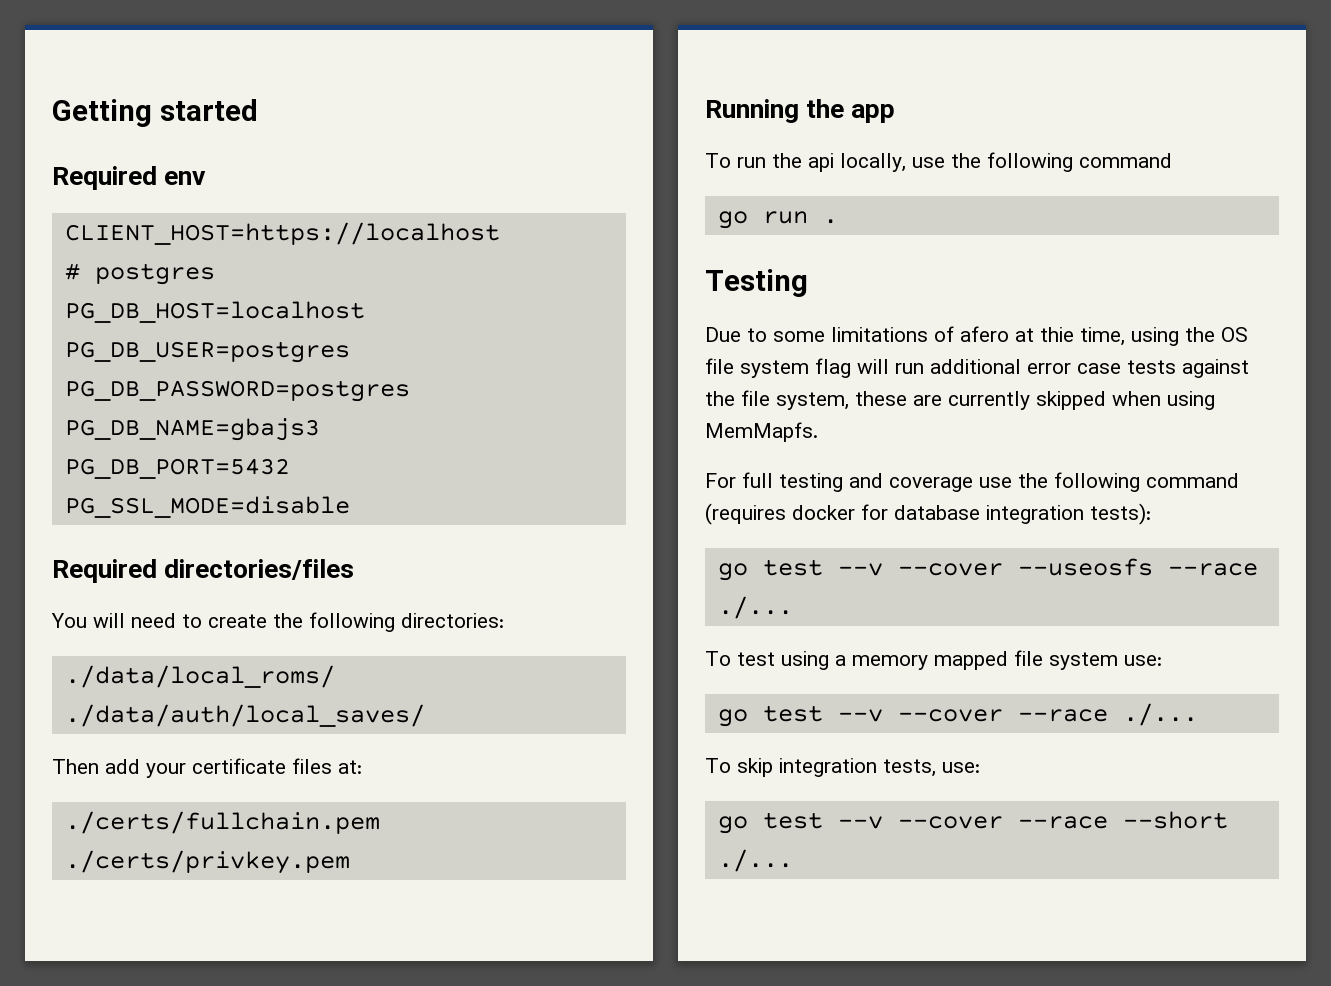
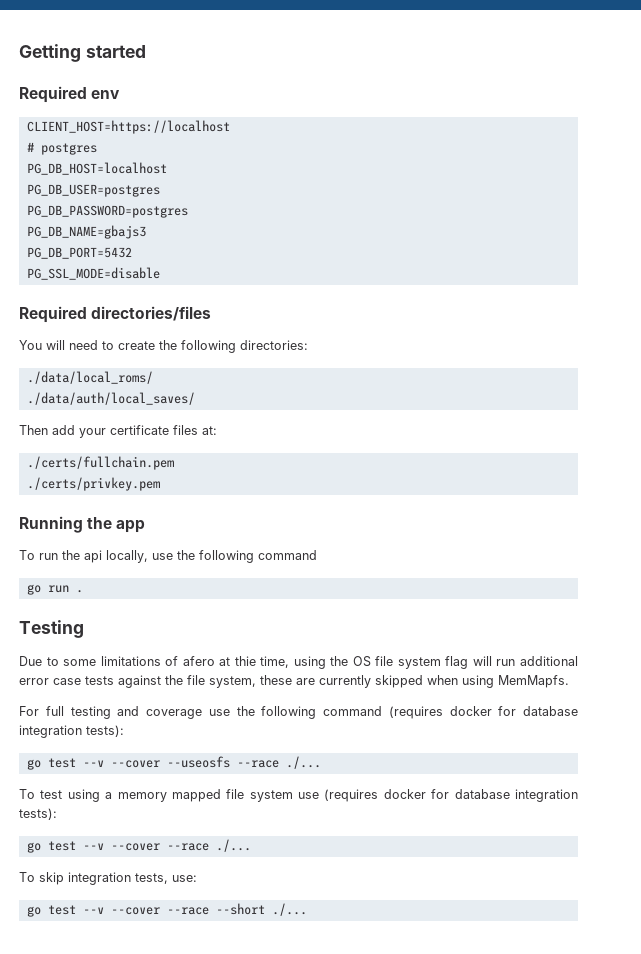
[1124,655,1162,666] use: -> [298,789,578,802] [19,808,57,820] use (requires docker for database integration tests):

